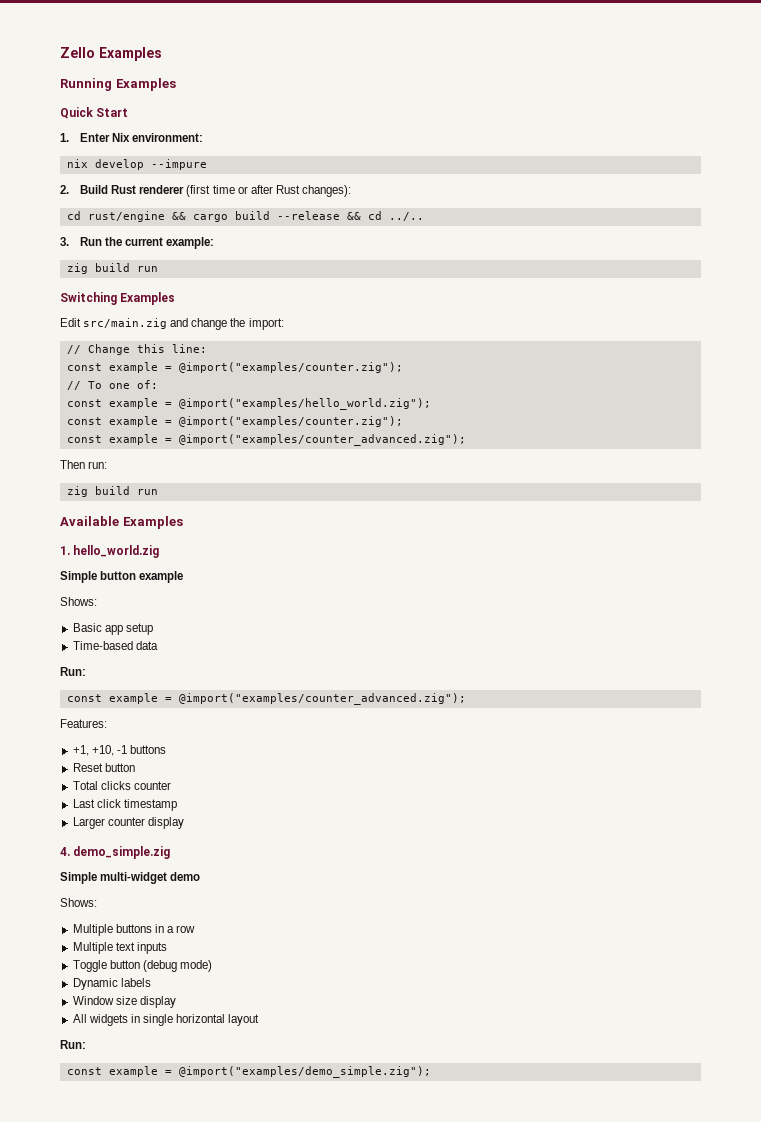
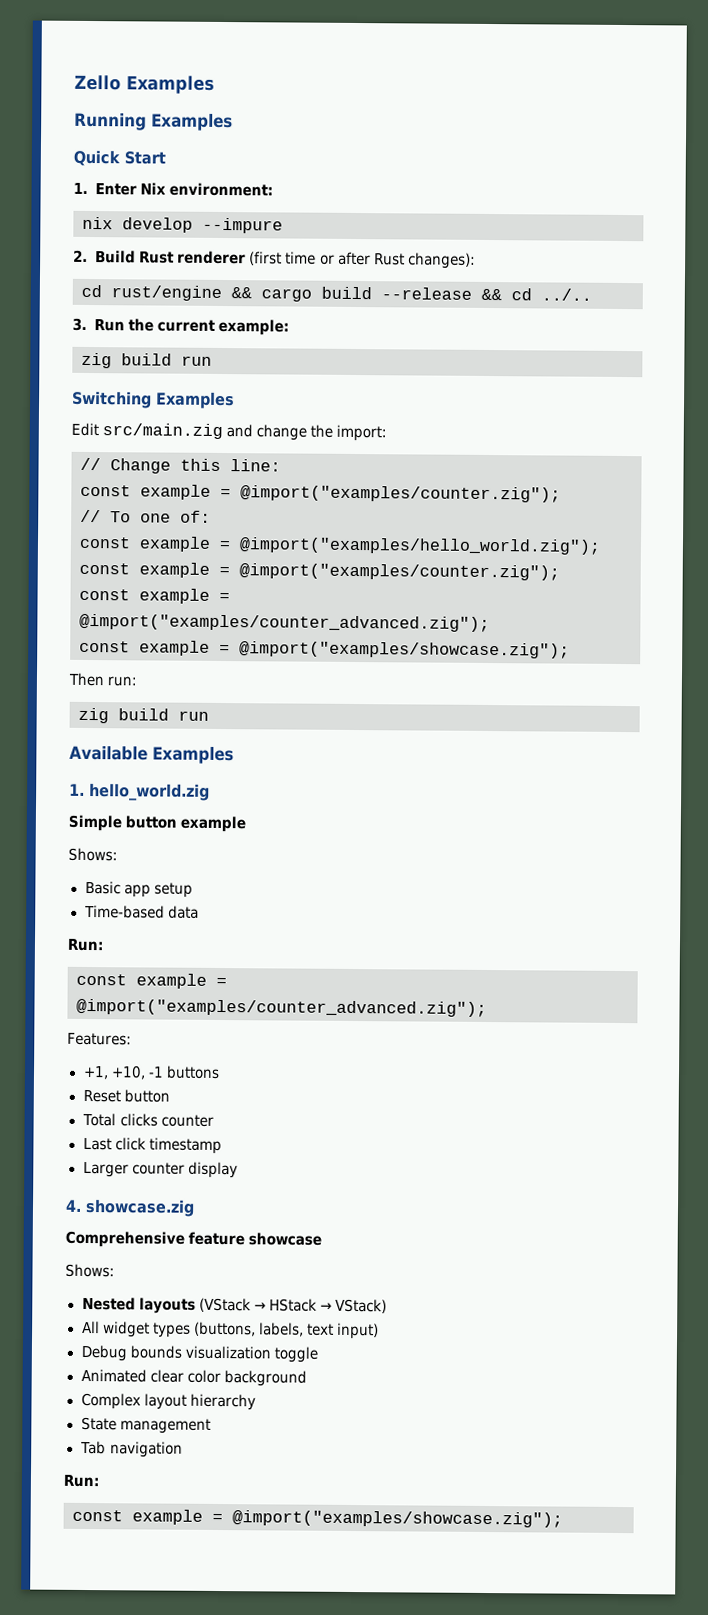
(466, 440) none -> [79,640,570,659] // const example = @import("examples/showcase.zig");
[73,846,171,859] [60,872,201,884] [60,898,97,907] [72,924,196,936] [72,942,167,954] [72,960,212,972] [72,978,151,990] [72,996,176,1008] [72,1014,260,1026] [60,1040,86,1049] [66,1066,431,1078] demo_simple.zig // Simple multi-widget demo // Shows: // Multiple buttons in a row // Multiple text inputs // Toggle button (debug mode) // Dynamic labels // Window size display // All widgets in single horizontal layout // Run: // const example = @import("examples/demo_simple.zig"); -> [85,1199,195,1217] [65,1230,323,1248] [65,1263,115,1278] [81,1296,387,1314] [81,1320,379,1340] [80,1344,318,1363] [80,1368,307,1387] [80,1392,256,1411] [80,1416,211,1434] [79,1440,183,1458] [63,1474,99,1488] [72,1509,563,1528] showcase.zig // Comprehensive feature showcase // Shows: // Nested layouts (VStack → HStack → VStack) // All widget types (buttons, labels, text input) // Debug bounds visualization toggle // Animated clear color background // Complex layout hierarchy // State management // Tab navigation // Run: // const example = @import("examples/showcase.zig");

